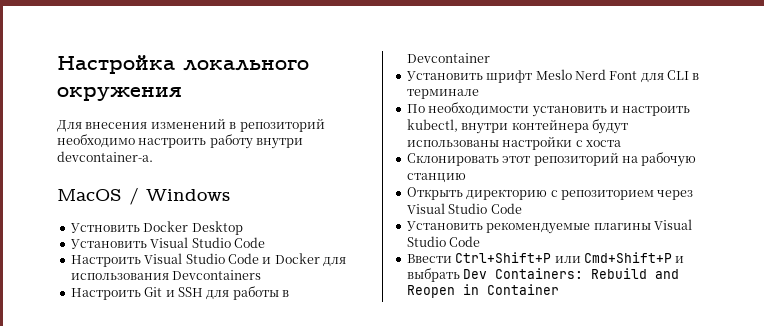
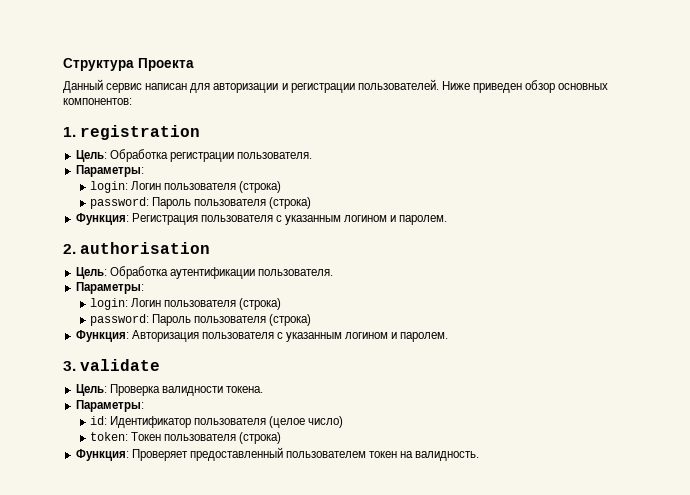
[57,55,309,74] [57,87,182,101] [57,118,325,132] [57,134,304,149] [57,151,153,162] [57,187,230,205] [69,221,243,235] [69,237,265,249] [70,253,346,267] [70,270,262,280] [70,286,289,300] [406,53,490,63] [405,69,700,83] [406,89,479,99] [406,102,691,117] [406,119,628,134] [406,136,621,150] [406,152,697,167] [406,173,466,183] [406,187,694,200] [406,203,522,214] [405,219,692,234] [406,236,481,247] [406,252,685,263] [406,268,680,282] [406,284,559,298] Настройка локального окружения // Для внесения изменений в репозиторий необходимо настроить работу внутри devcontainer-а. // MacOS / Windows // Устновить Docker Desktop // Установить Visual Studio Code // Настроить Visual Studio Code и Docker для использования Devcontainers // Настроить Git и SSH для работы в Devcontainer // Установить шрифт Meslo Nerd Font для CLI в терминале // По необходимости установить и настроить kubectl, внутри контейнера будут использованы настройки с хоста // Склонировать этот репозиторий на рабочую станцию // Открыть директорию с репозиторием через Visual Studio Code // Установить рекомендуемые плагины Visual Studio Code // Ввести Ctrl+Shift+P или Cmd+Shift+P и выбрать Dev Containers: Rebuild and Reopen in Container -> [63,58,194,71] [63,79,609,93] [63,98,132,105] [63,125,201,140] [75,149,312,162] [75,165,144,177] [89,181,282,193] [89,197,312,209] [75,213,448,225] [63,242,211,254] [75,266,333,279] [75,282,144,294] [89,298,282,310] [89,314,312,326] [75,330,449,342] [63,359,161,371] [75,384,263,396] [75,400,144,412] [89,416,344,428] [89,432,282,444] [75,447,480,461] Структура Проекта // Данный сервис написан для авторизации и регистрации пользователей. Ниже приведен обзор основных компонентов: // 1. registration // Цель: Обработка регистрации пользователя. // Параметры: // login: Логин пользователя (строка) // password: Пароль пользователя (строка) // Функция: Регистрация пользователя с указанным логином и паролем. // 2. authorisation // Цель: Обработка аутентификации пользователя. // Параметры: // login: Логин пользователя (строка) // password: Пароль пользователя (строка) // Функция: Авторизация пользователя с указанным логином и паролем. // 3. validate // Цель: Проверка валидности токена. // Параметры: // id: Идентификатор пользователя (целое число) // token: Токен пользователя (строка) // Функция: Проверяет предоставленный пользователем токен на валидность.

